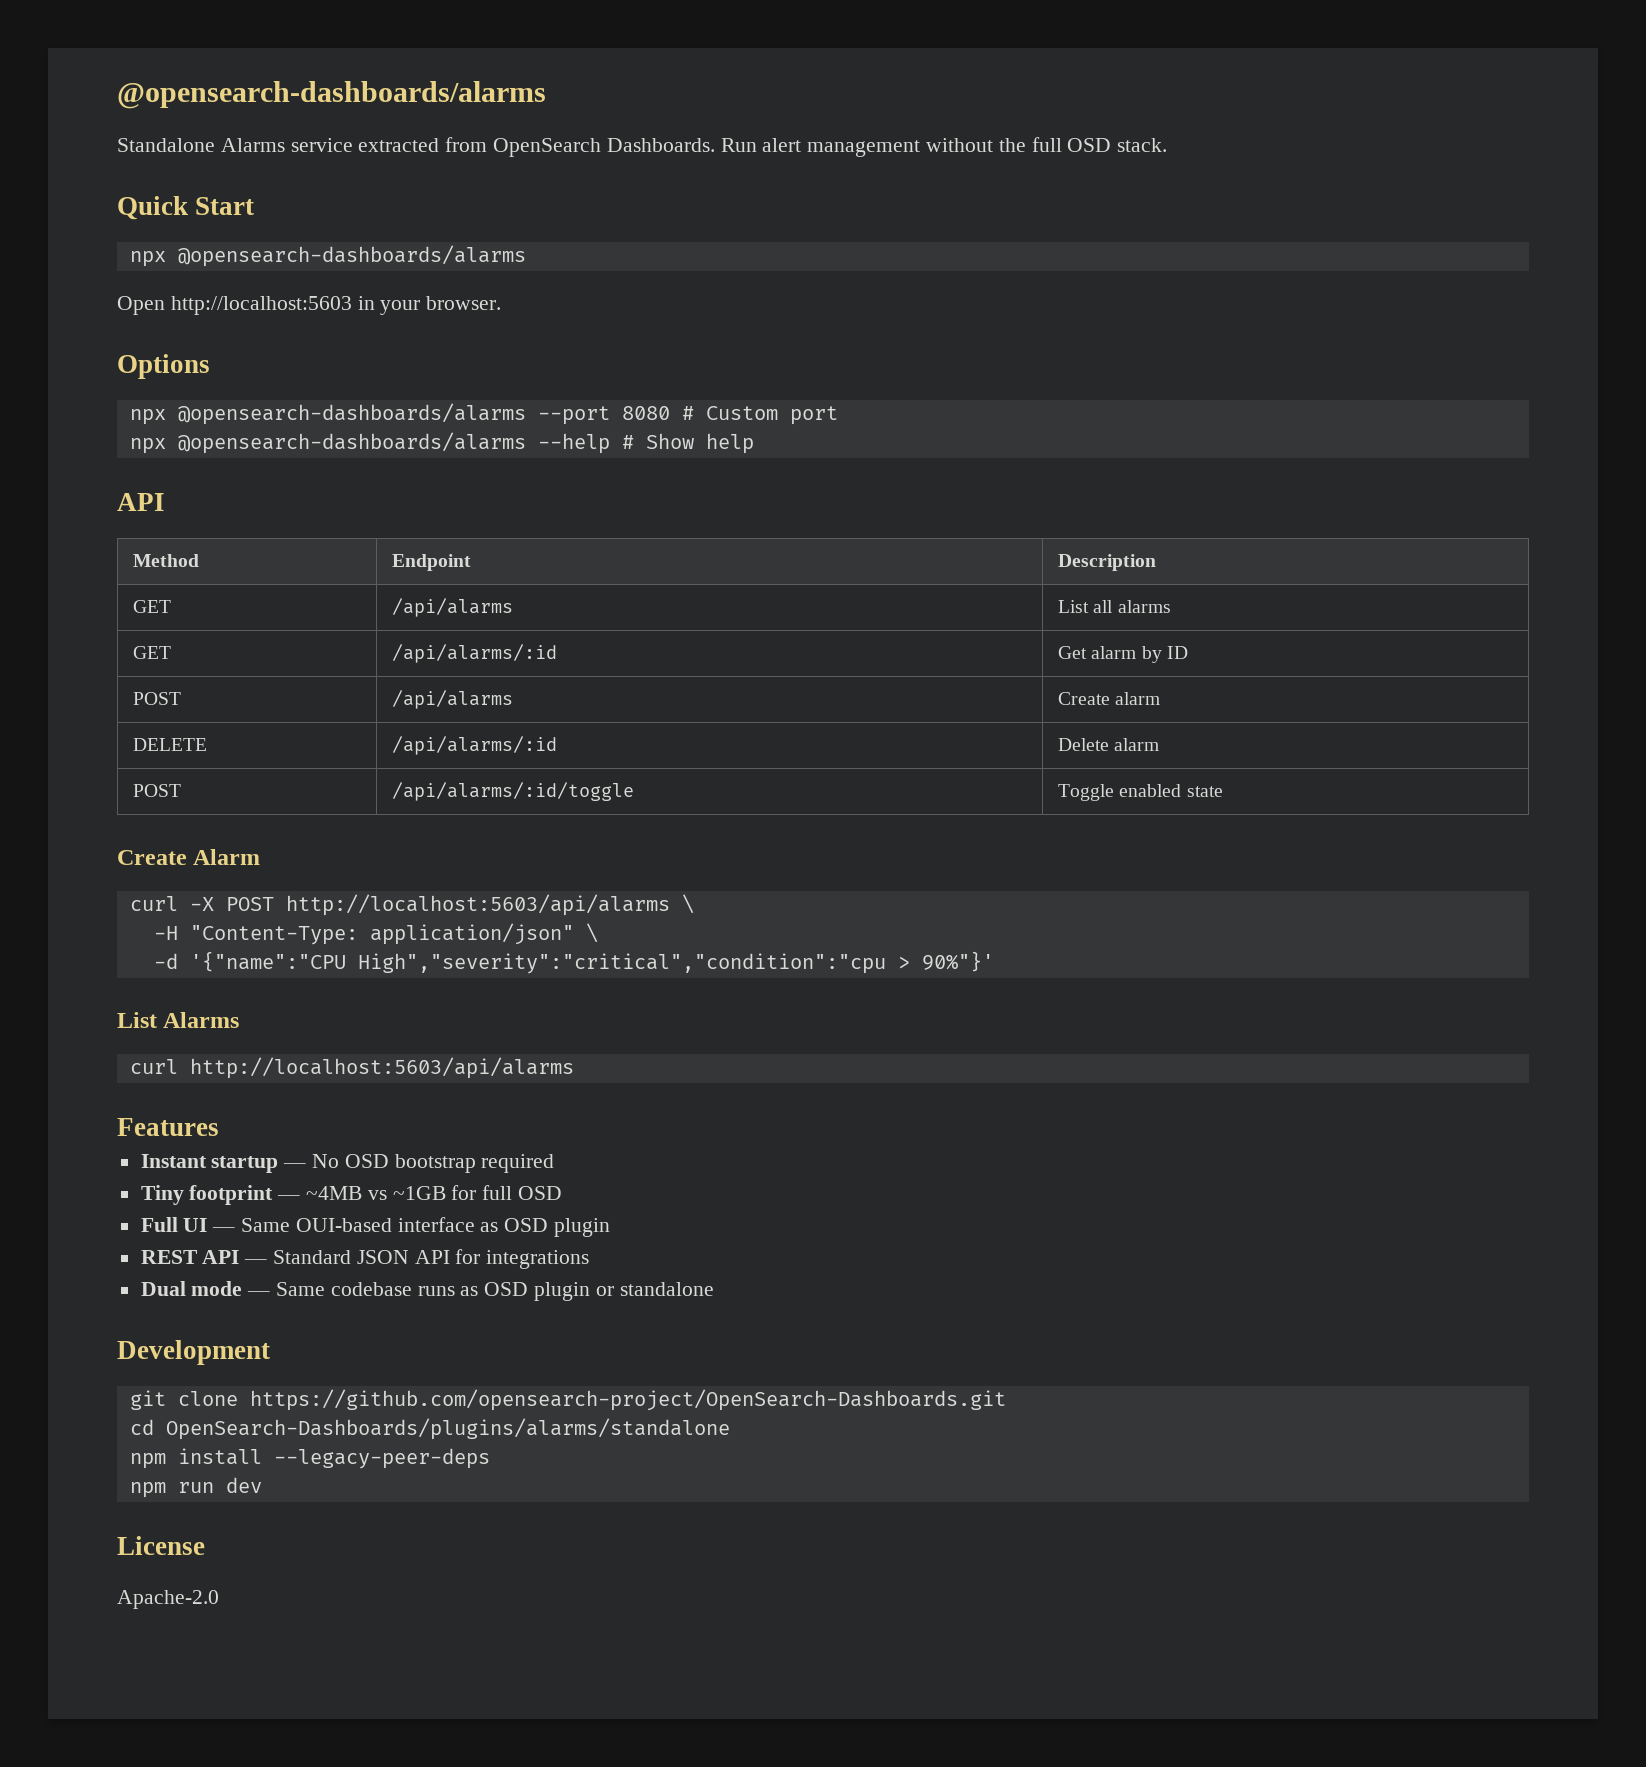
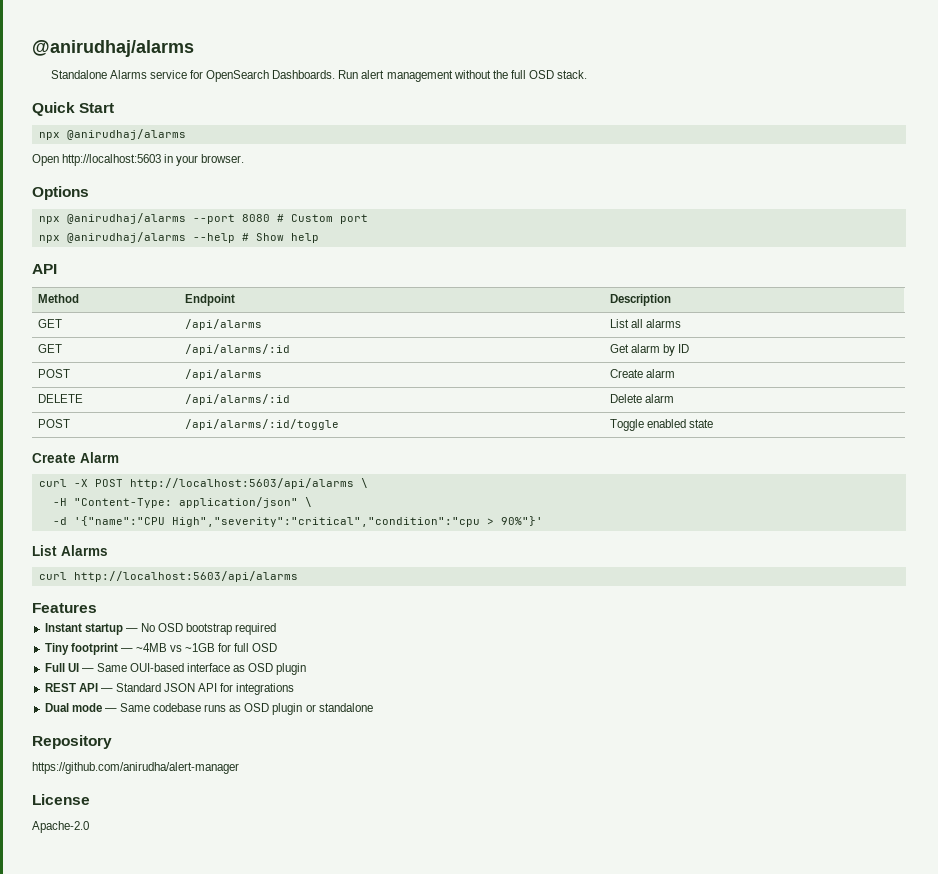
[117,81,546,109] @opensearch-dashboards/alarms -> [32,40,194,57] @anirudhaj/alarms
[358,137,488,152] extracted from -> [189,70,203,79] for
[177,245,526,267] @opensearch-dashboards/alarms -> [66,129,186,140] @anirudhaj/alarms
[177,403,526,425] @opensearch-dashboards/alarms -> [66,213,186,224] @anirudhaj/alarms
[177,432,526,454] @opensearch-dashboards/alarms -> [66,232,186,243] @anirudhaj/alarms
[117,1340,270,1365] [129,1389,1006,1411] [129,1418,730,1440] [129,1448,490,1469] [129,1477,262,1498] Development // git clone https://github.com/opensearch-project/OpenSearch-Dashboards.git // cd OpenSearch-Dashboards/plugins/alarms/standalone // npm install --legacy-peer-deps // npm run dev -> [32,735,112,749] [32,762,239,774] Repository // https://github.com/anirudha/alert-manager

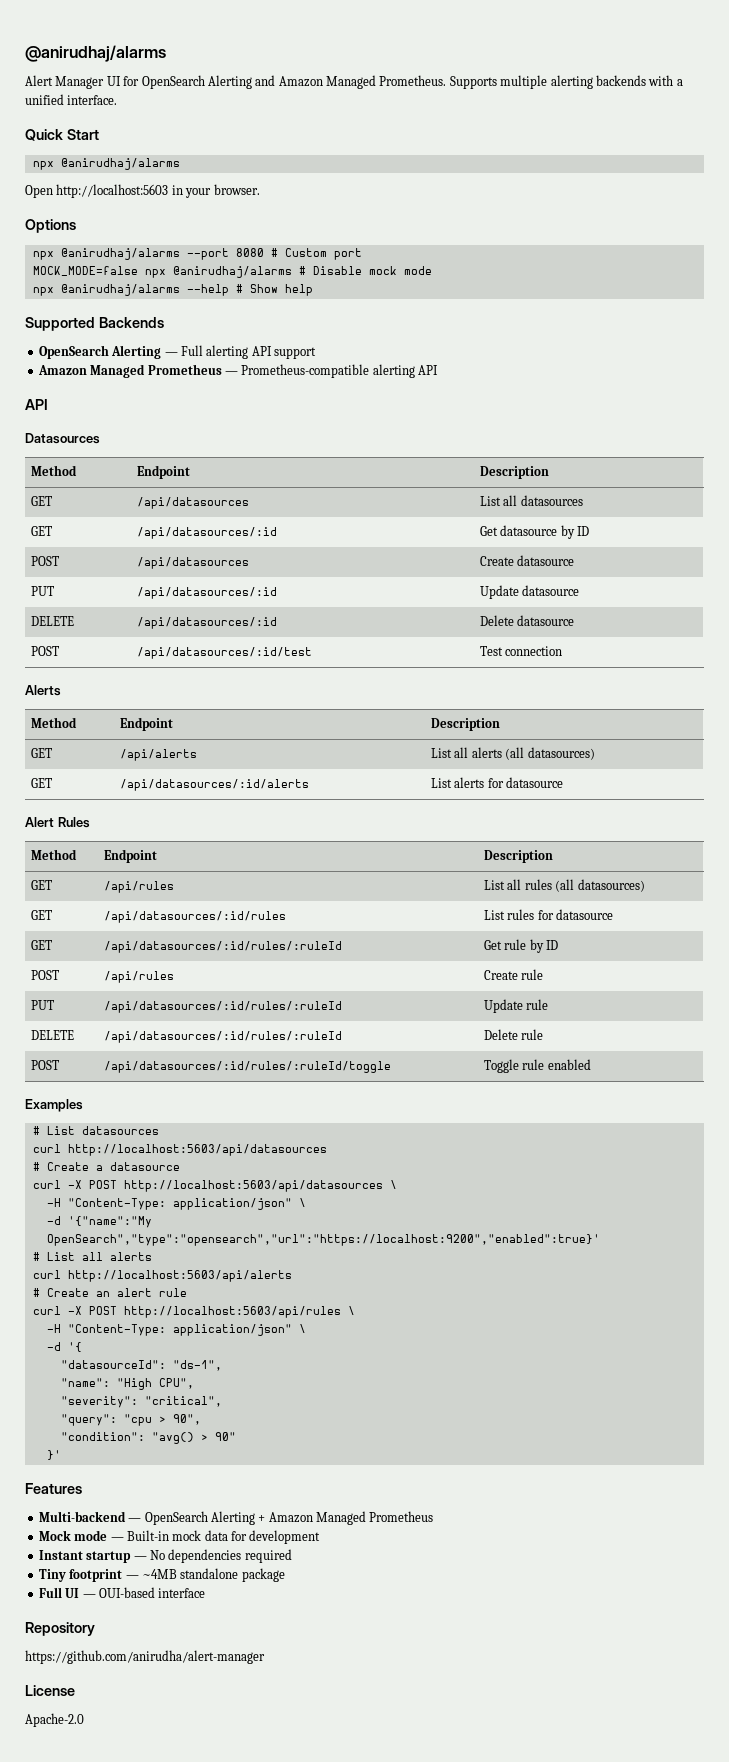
[32,40,194,57] [50,70,588,82] @anirudhaj/alarms // Standalone Alarms service for OpenSearch Dashboards. Run alert management without the full OSD stack. -> [25,45,166,62] [25,75,683,89] [25,94,118,105] @anirudhaj/alarms // Alert Manager UI for OpenSearch Alerting and Amazon Managed Prometheus. Supports multiple alerting backends with a unified interface.
(368, 219) none -> [32,266,432,278] // MOCK_MODE=false npx @anirudhaj/alarms # Disable mock mode
[32,264,57,274] [38,294,80,303] [185,294,236,306] [610,294,672,306] [38,319,63,328] [185,319,263,330] [610,319,682,328] [38,344,63,353] [185,344,291,355] [610,344,690,356] [38,369,71,378] [185,369,263,380] [610,369,676,378] [38,394,84,403] [185,394,291,405] [610,394,675,403] [38,419,71,428] [185,419,340,430] API // Method | Endpoint | Description // GET | /api/alarms | List all alarms // GET | /api/alarms/:id | Get alarm by ID // POST | /api/alarms | Create alarm // DELETE | /api/alarms/:id | Delete alarm // POST | /api/alarms/:id/toggle -> [25,317,164,331] [38,345,316,359] [37,364,438,378] [25,399,48,410] [25,433,100,444] [31,465,78,476] [137,465,191,479] [480,466,550,479] [31,496,53,506] [137,497,250,509] [480,495,583,506] [31,526,53,536] [137,527,278,539] [480,525,590,539] [31,556,60,566] [137,557,250,569] [480,555,575,566] [31,586,55,596] [137,587,278,599] [480,585,580,599] [31,616,75,626] [137,617,278,629] [480,615,575,626] [31,646,60,656] [137,647,313,659] [480,646,563,656] [25,685,61,696] [31,717,78,728] [120,717,174,731] [431,718,501,731] [31,748,53,758] [120,749,198,761] [431,747,595,760] [31,778,53,788] [120,779,310,791] [431,777,564,788] [25,817,90,828] [31,849,78,860] [104,849,158,863] [484,850,554,863] [31,880,53,890] [104,881,175,893] [484,879,645,892] [31,910,53,920] [104,911,287,923] [484,909,614,920] [31,940,53,950] [104,941,343,953] [484,939,559,953] [31,970,60,980] [104,971,175,983] [484,969,544,980] [31,1000,55,1010] [104,1001,343,1013] [484,999,549,1013] [31,1030,75,1040] [104,1031,343,1043] [484,1029,544,1040] [31,1060,60,1070] [104,1061,392,1073] Supported Backends // OpenSearch Alerting — Full alerting API support // Amazon Managed Prometheus — Prometheus-compatible alerting API // API // Datasources // Method | Endpoint | Description // GET | /api/datasources | List all datasources // GET | /api/datasources/:id | Get datasource by ID // POST | /api/datasources | Create datasource // PUT | /api/datasources/:id | Update datasource // DELETE | /api/datasources/:id | Delete datasource // POST | /api/datasources/:id/test | Test connection // Alerts // Method | Endpoint | Description // GET | /api/alerts | List all alerts (all datasources) // GET | /api/datasources/:id/alerts | List alerts for datasource // Alert Rules // Method | Endpoint | Description // GET | /api/rules | List all rules (all datasources) // GET | /api/datasources/:id/rules | List rules for datasource // GET | /api/datasources/:id/rules/:ruleId | Get rule by ID // POST | /api/rules | Create rule // PUT | /api/datasources/:id/rules/:ruleId | Update rule // DELETE | /api/datasources/:id/rules/:ruleId | Delete rule // POST | /api/datasources/:id/rules/:ruleId/toggle
(645, 425) none -> [522,1059,545,1070] rule
[689,419,714,428] [32,452,119,463] [38,478,368,489] [52,497,312,508] [52,516,543,527] [32,545,108,556] [38,571,298,582] [32,603,97,613] state // Create Alarm // curl -X POST http://localhost:5603/api/alarms \ // -H "Content-Type: application/json" \ // -d '{"name":"CPU High","severity":"critical","condition":"cpu > 90%"}' // List Alarms // curl http://localhost:5603/api/alarms // Features -> [25,1099,83,1112] [32,1126,159,1135] [32,1144,327,1156] [32,1162,180,1171] [32,1180,397,1192] [46,1198,306,1210] [46,1216,152,1228] [46,1234,600,1246] [32,1252,152,1261] [32,1270,292,1282] [32,1288,187,1297] [32,1306,355,1318] [46,1324,306,1336] [46,1342,82,1352] [60,1360,222,1371] [60,1378,194,1390] [60,1396,222,1408] [60,1414,201,1426] [60,1432,236,1444] [46,1450,61,1460] [25,1483,82,1494] [38,1511,434,1525] [38,1530,321,1544] // Examples // # List datasources // curl http://localhost:5603/api/datasources // # Create a datasource // curl -X POST http://localhost:5603/api/datasources \ // -H "Content-Type: application/json" \ // -d '{"name":"My OpenSearch","type":"opensearch","url":"https://localhost:9200","enabled":true}' // # List all alerts // curl http://localhost:5603/api/alerts // # Create an alert rule // curl -X POST http://localhost:5603/api/rules \ // -H "Content-Type: application/json" \ // -d '{ // "datasourceId": "ds-1", // "name": "High CPU", // "severity": "critical", // "query": "cpu > 90", // "condition": "avg() > 90" // }' // Features // Multi-backend — OpenSearch Alerting + Amazon Managed Prometheus // Mock mode — Built-in mock data for development
[158,623,233,635] OSD bootstrap -> [168,1549,242,1563] dependencies
[170,643,278,652] vs ~1GB for full OSD -> [180,1568,285,1582] standalone package
[96,663,127,672] Same -> (96, 1596) none
[233,663,307,675] [44,683,295,695] [44,703,373,715] as OSD plugin // REST API — Standard JSON API for integrations // Dual mode — Same codebase runs as OSD plugin or standalone -> (206, 1593) none

